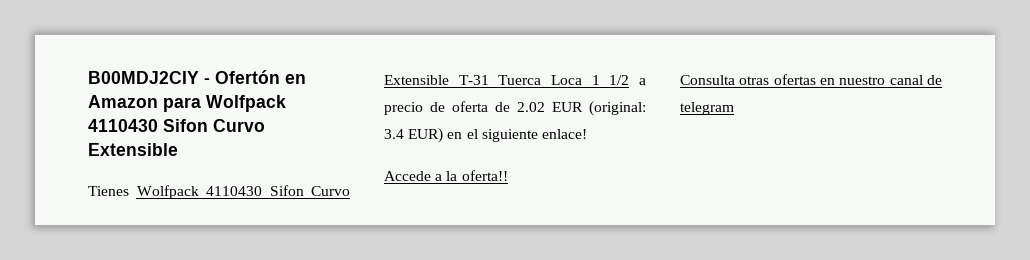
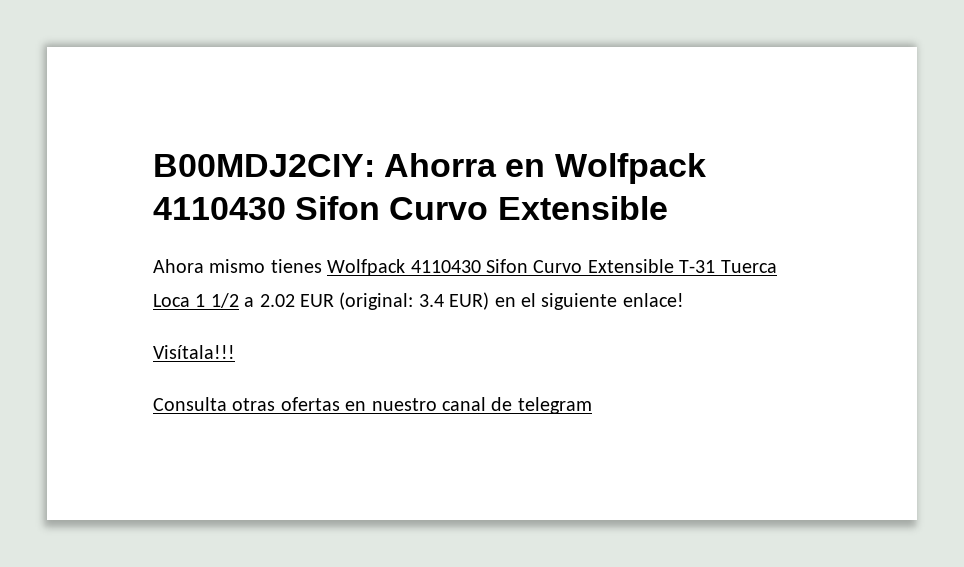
[88,70,306,84] [88,95,201,112] B00MDJ2CIY - Ofertón en Amazon para -> [153,153,546,177] B00MDJ2CIY: Ahorra en
[88,186,129,196] Tienes -> [153,259,322,273] Ahora mismo tienes
[384,101,510,115] precio de oferta de -> (255, 302) none
[384,170,508,181] Accede a la oferta!! -> [153,345,235,359] Visítala!!!

